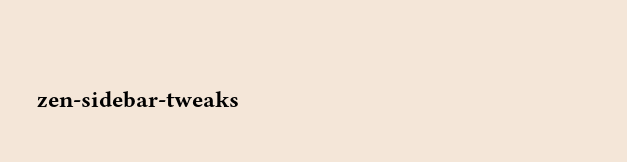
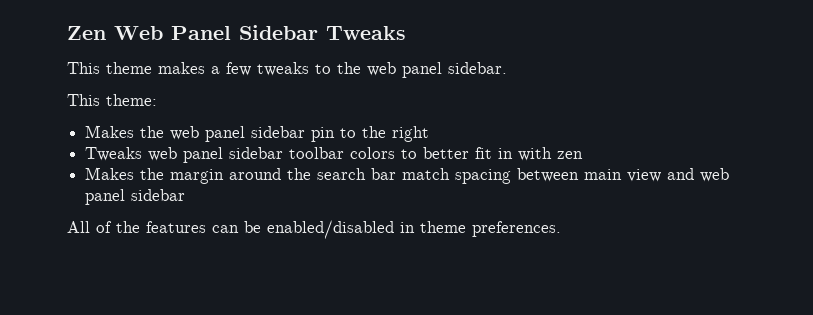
[37,91,239,108] zen-sidebar-tweaks -> [67,25,406,40] [67,62,507,78] [67,94,157,106] [85,125,430,142] [85,147,584,163] [85,167,730,184] [85,189,186,205] [67,220,561,239] Zen Web Panel Sidebar Tweaks // This theme makes a few tweaks to the web panel sidebar. // This theme: // Makes the web panel sidebar pin to the right // Tweaks web panel sidebar toolbar colors to better fit in with zen // Makes the margin around the search bar match spacing between main view and web panel sidebar // All of the features can be enabled/disabled in theme preferences.

